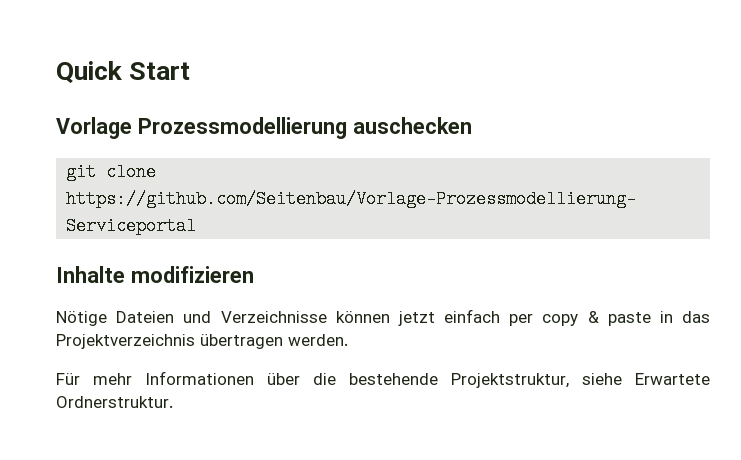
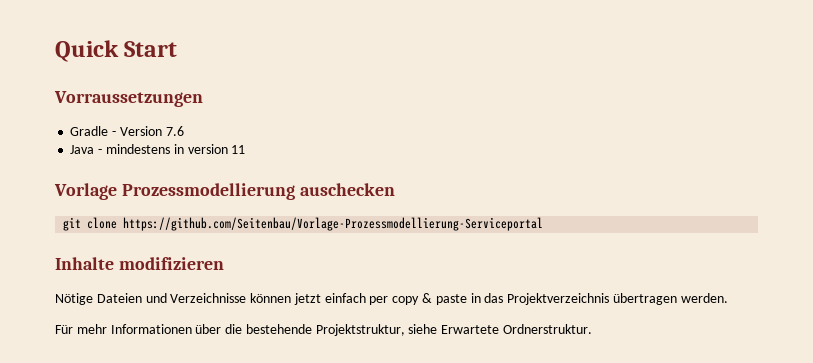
(191, 71) none -> [54,91,203,107] [70,126,184,136] [70,144,246,154] // Vorraussetzungen // Gradle - Version 7.6 // Java - mindestens in version 11

